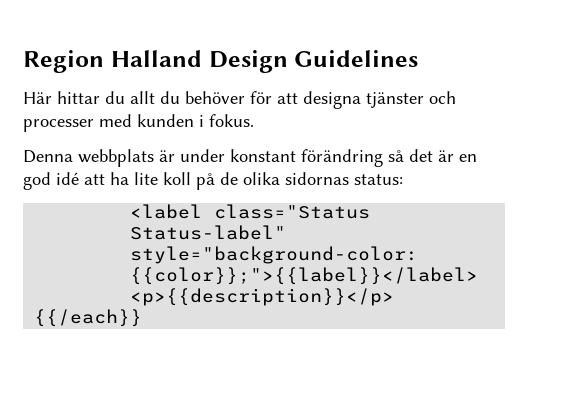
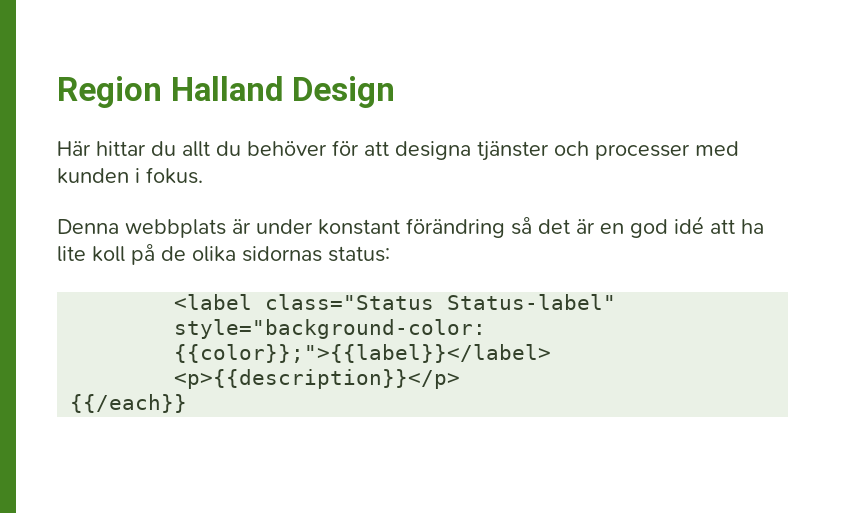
[294,50,419,67] Guidelines -> (395, 92) none

